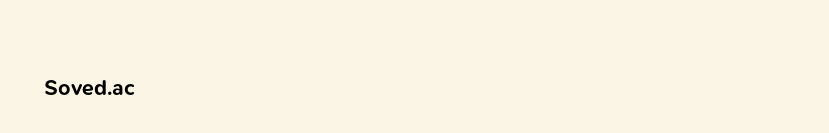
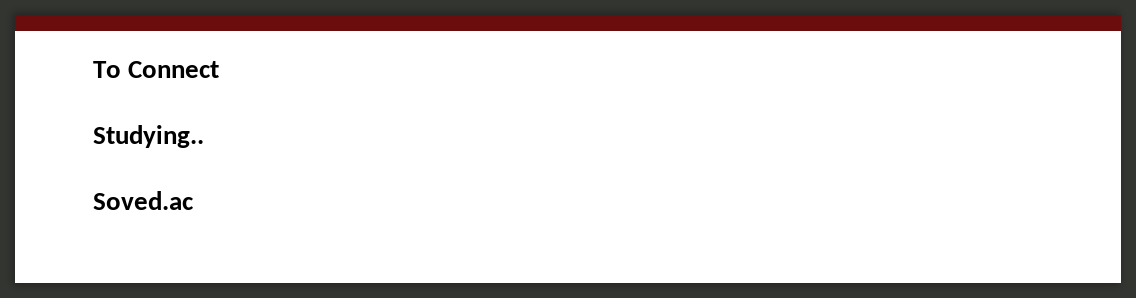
(44, 88) none -> [93,61,220,78] [93,125,204,148] To Connect // Studying.. //

